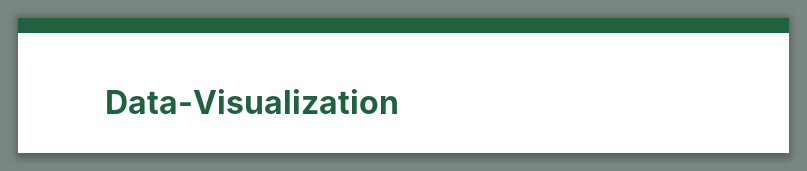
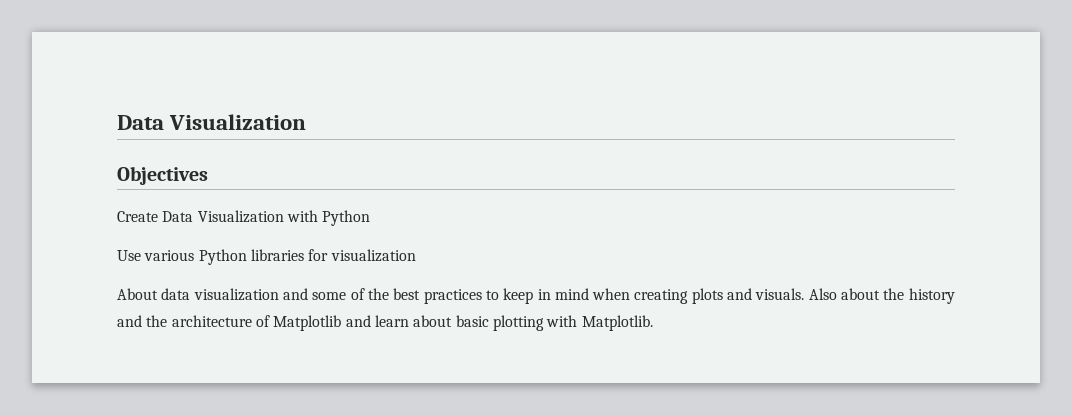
[105,89,399,114] Data-Visualization -> [117,114,307,130] [117,166,208,185] [117,210,371,226] [117,249,416,265] [117,288,955,304] [117,315,653,331] Data Visualization // Objectives // Create Data Visualization with Python // Use various Python libraries for visualization // About data visualization and some of the best practices to keep in mind when creating plots and visuals. Also about the history and the architecture of Matplotlib and learn about basic plotting with Matplotlib.

